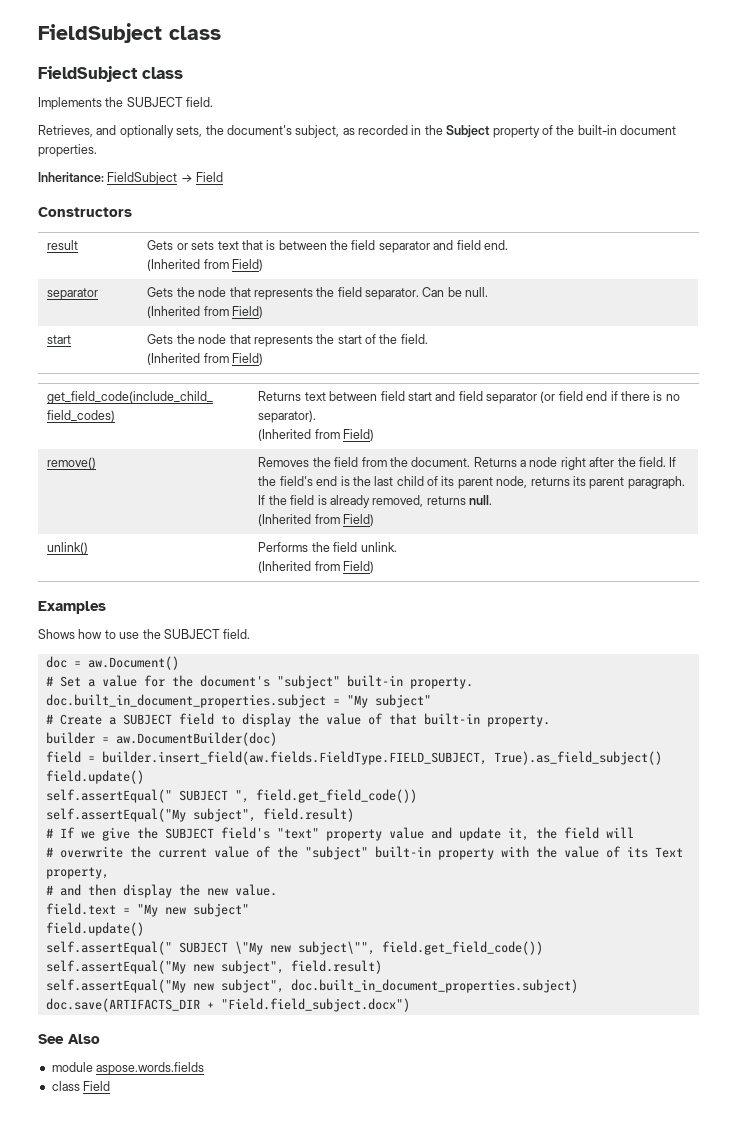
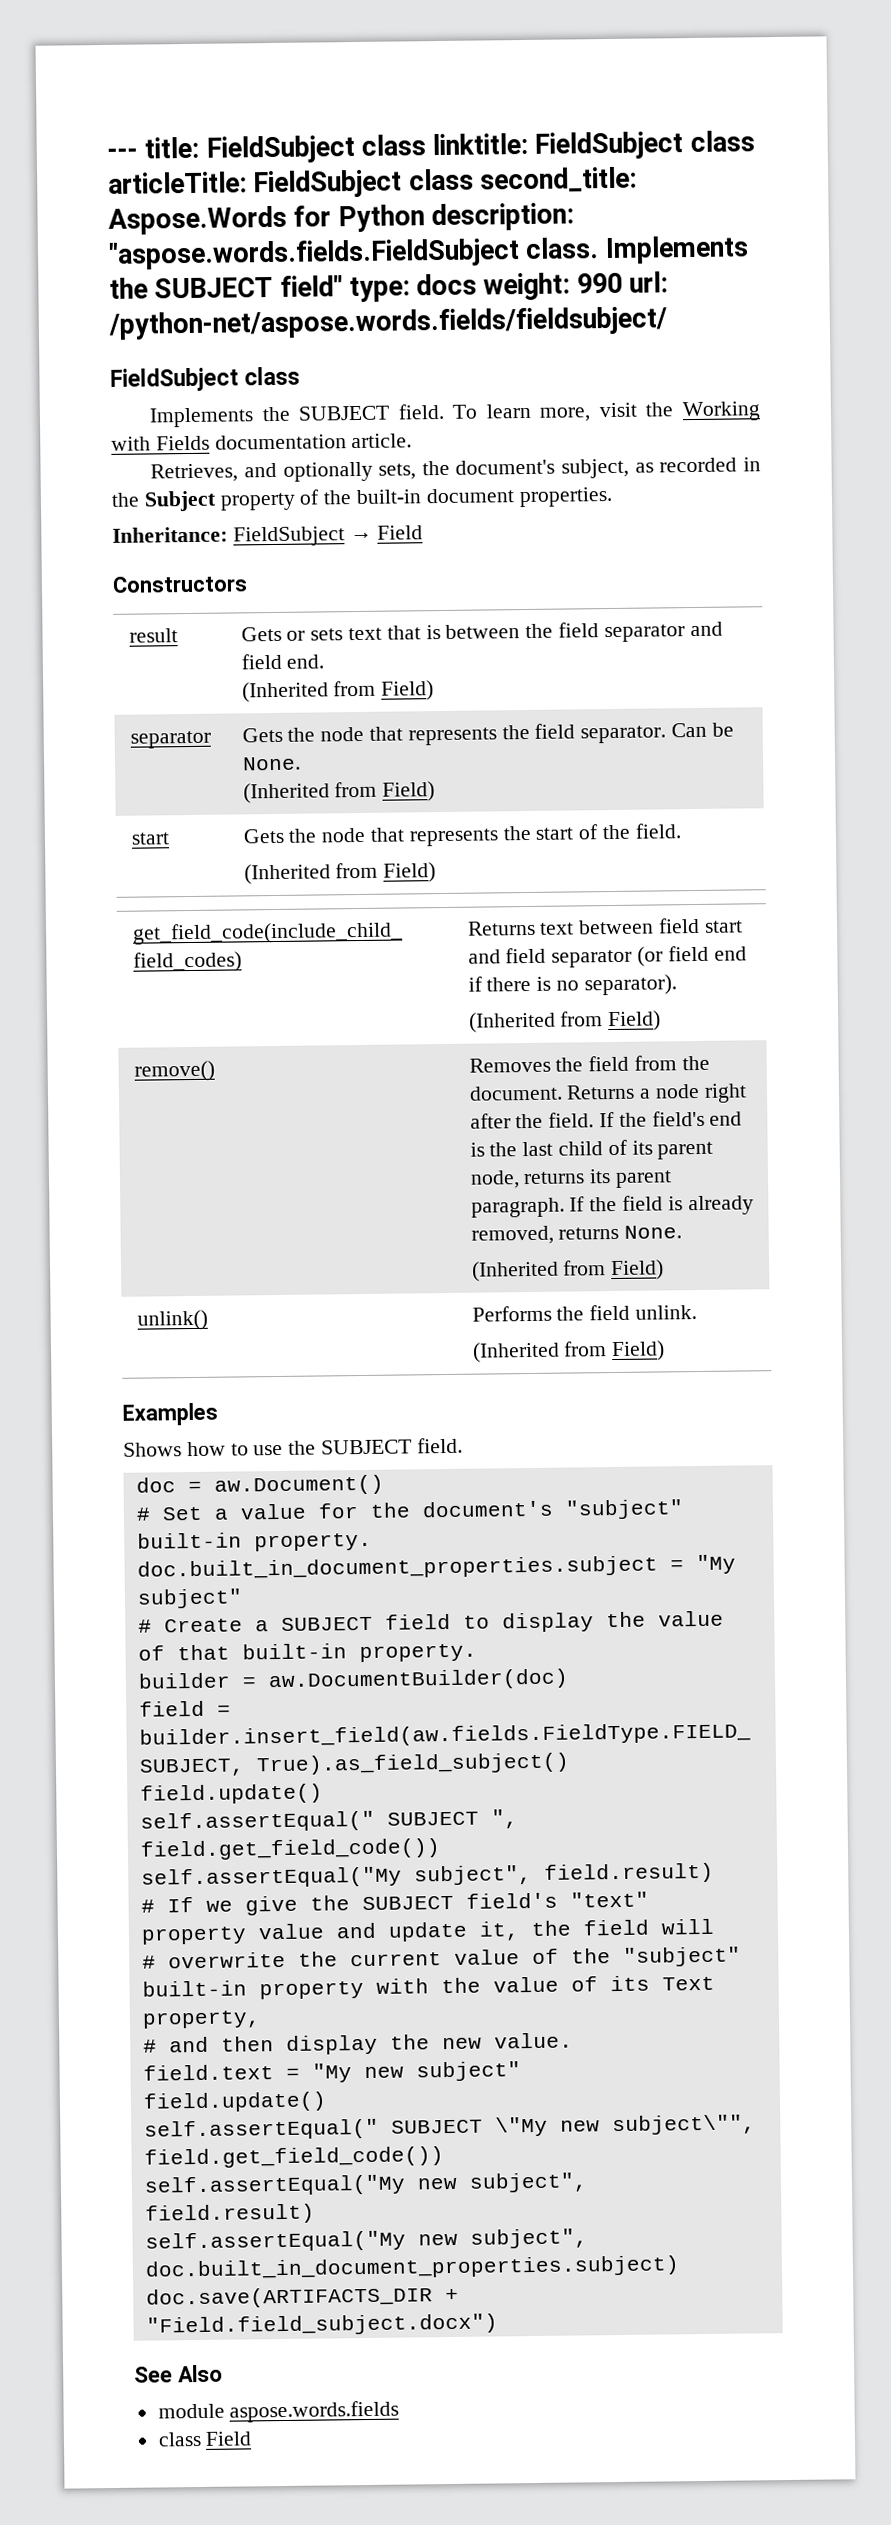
[38,23,221,43] FieldSubject class -> [107,130,755,164] [108,166,637,199] [108,202,574,235] [108,235,749,270] [109,271,669,303] [108,306,667,340] --- title: FieldSubject class linktitle: FieldSubject class articleTitle: FieldSubject class second_title: Aspose.Words for Python description: "aspose.words.fields.FieldSubject class. Implements the SUBJECT field" type: docs weight: 990 url: /python-net/aspose.words.fields/fieldsubject/
(214, 102) none -> [452,401,761,422] [111,433,413,451] To learn more, visit the Working with Fields documentation article.
[465,287,489,297] null. -> [241,756,301,771] None.
[469,495,493,505] null. -> [624,1225,683,1239] None.

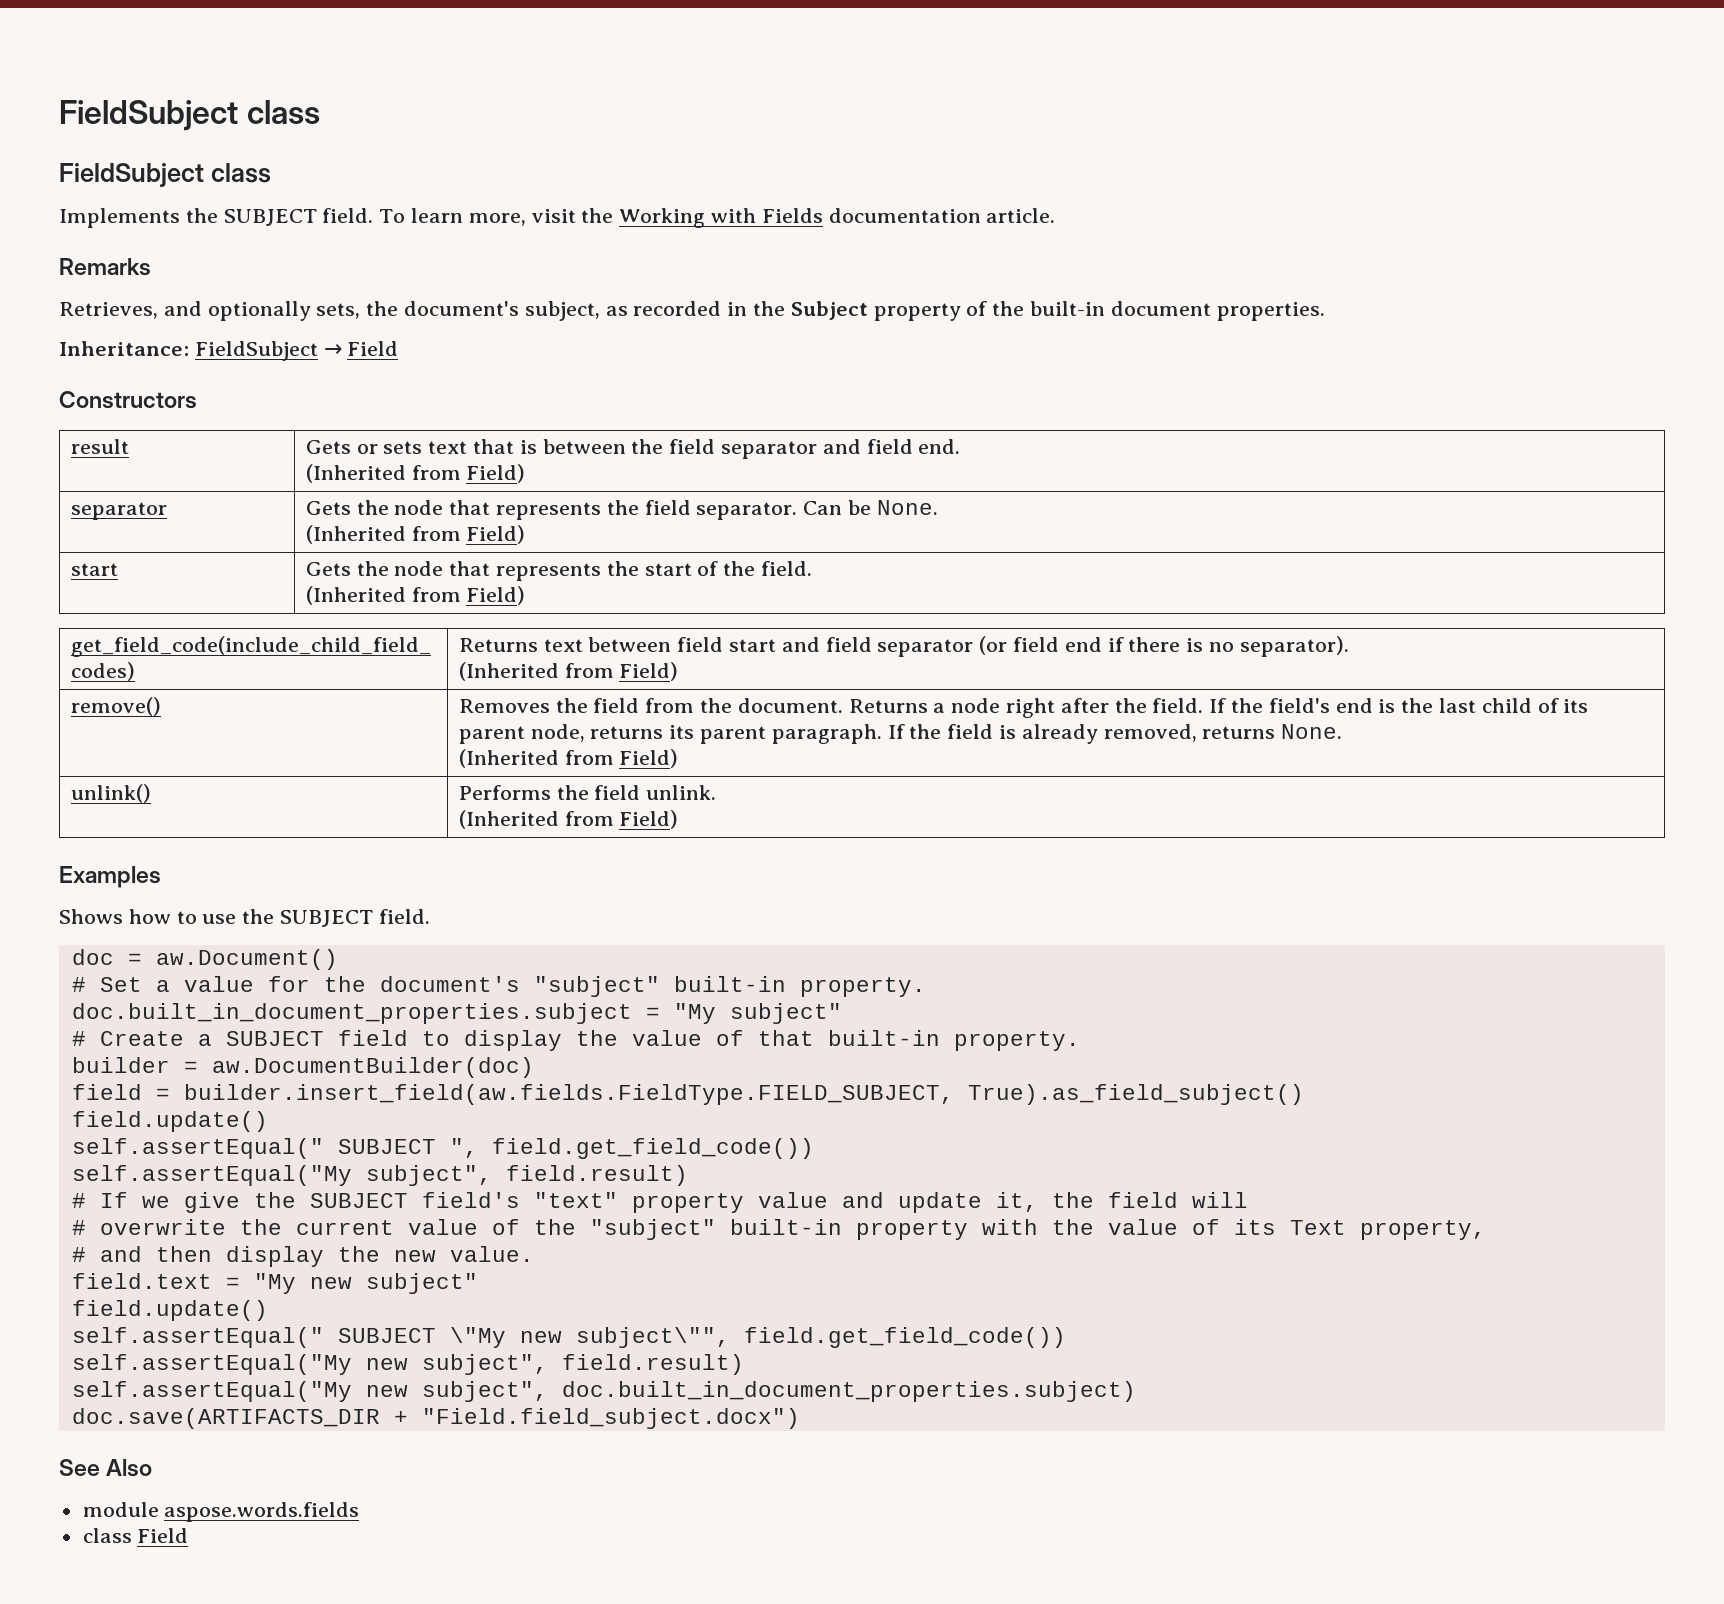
[107,130,755,164] [108,166,637,199] [108,202,574,235] [108,235,749,270] [109,271,669,303] [108,306,667,340] --- title: FieldSubject class linktitle: FieldSubject class articleTitle: FieldSubject class second_title: Aspose.Words for Python description: "aspose.words.fields.FieldSubject class. Implements the SUBJECT field" type: docs weight: 990 url: /python-net/aspose.words.fields/fieldsubject/ -> [59,100,320,131] FieldSubject class
(413, 441) none -> [59,258,151,276] // Remarks

